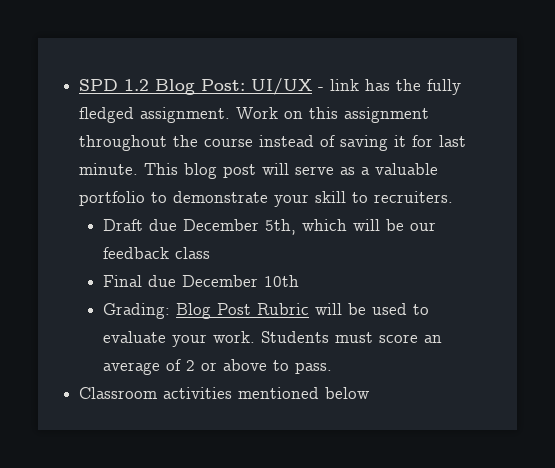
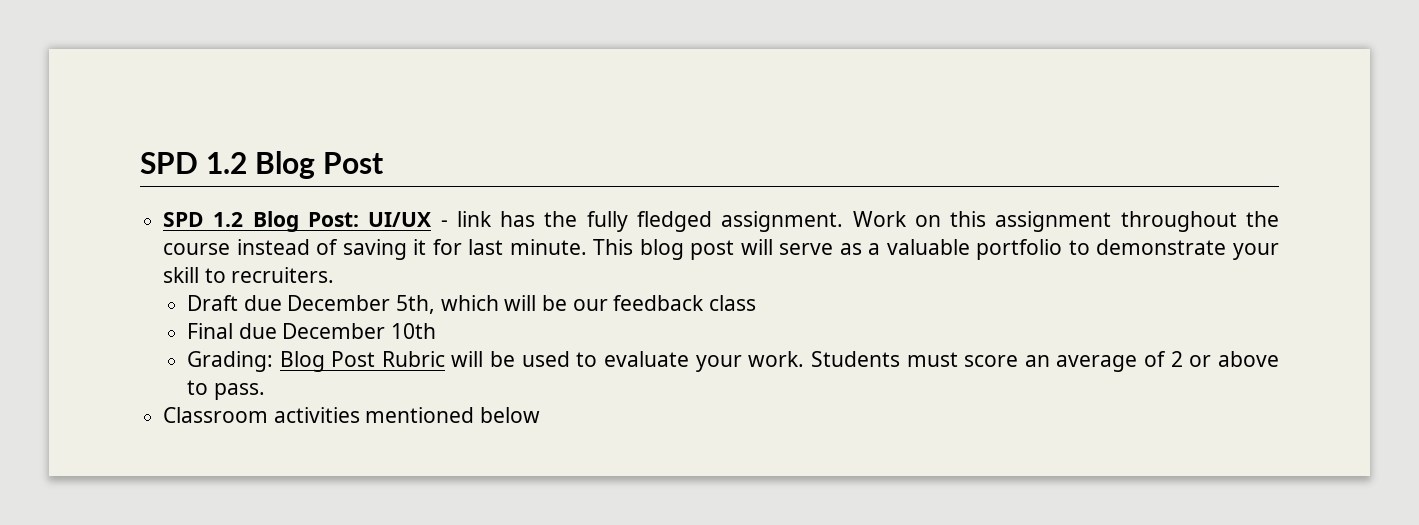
[79,79,196,95] SPD 1.2 Blog -> [140,151,383,179] [163,211,299,232] SPD 1.2 Blog Post // SPD 1.2 Blog

